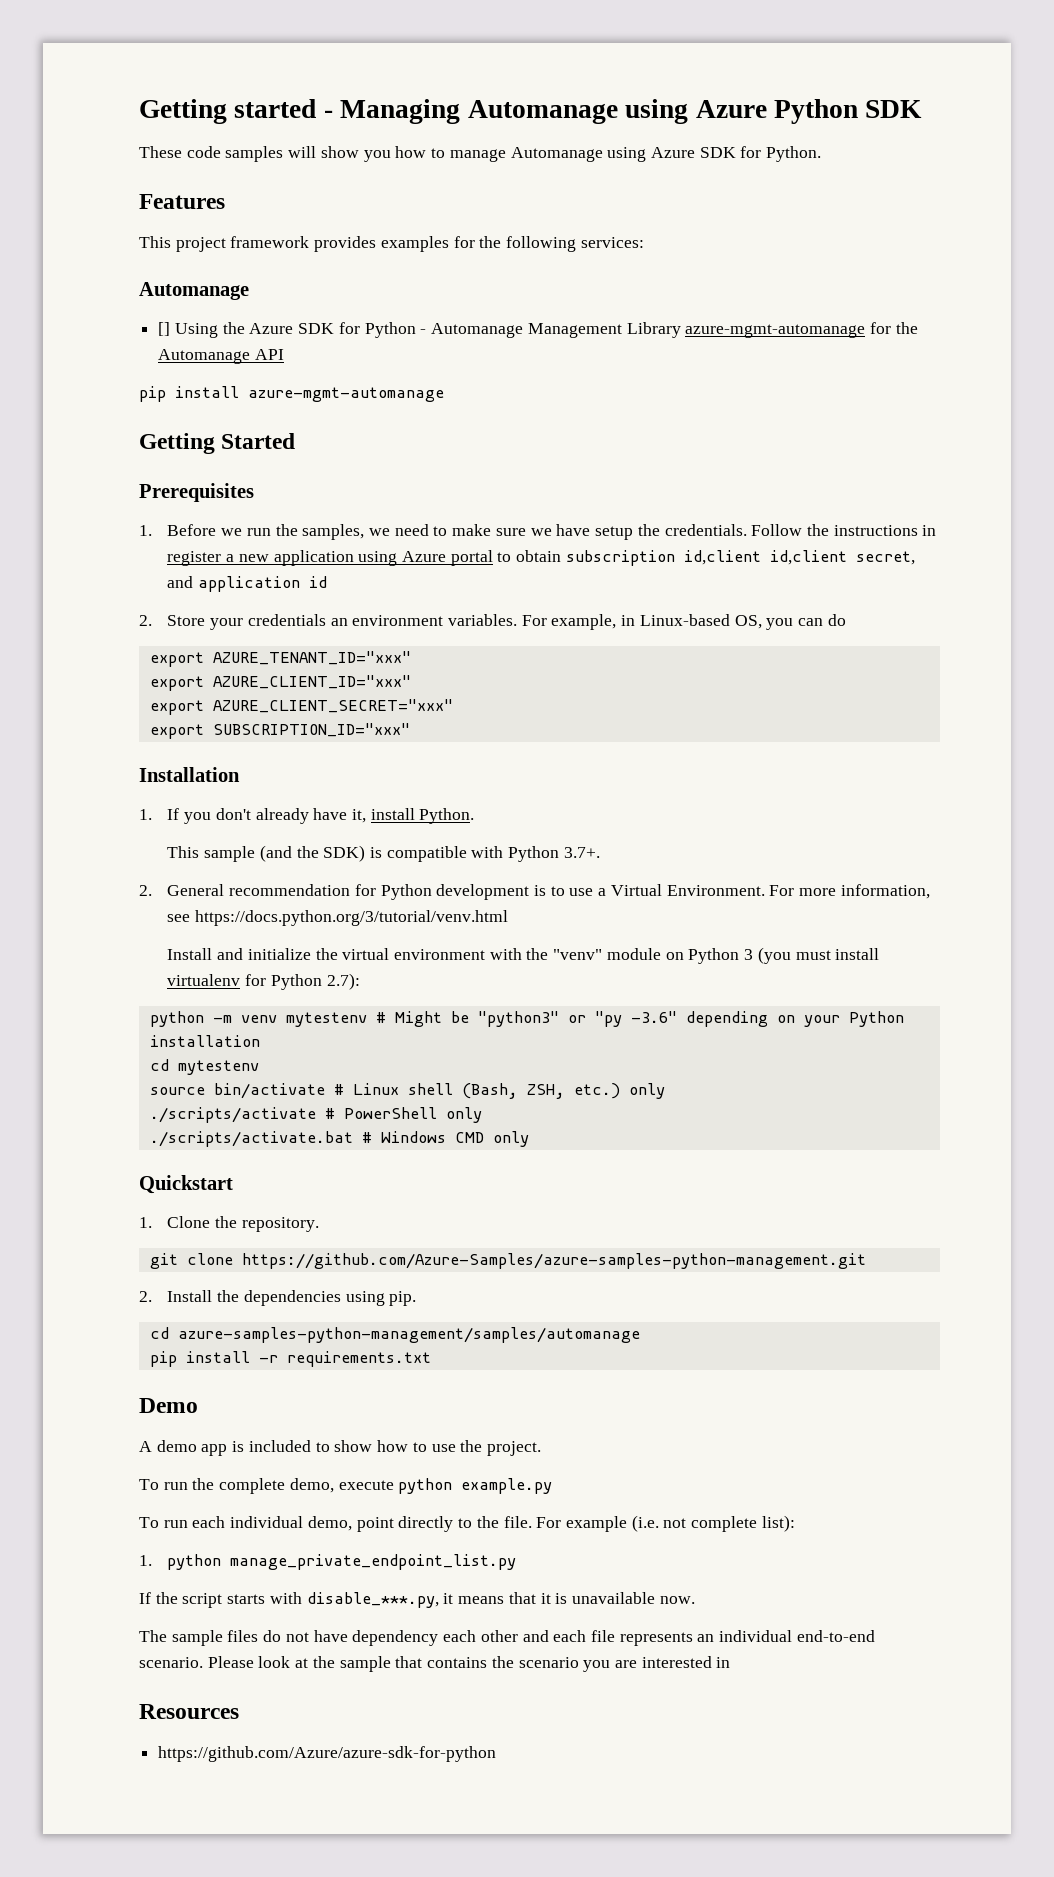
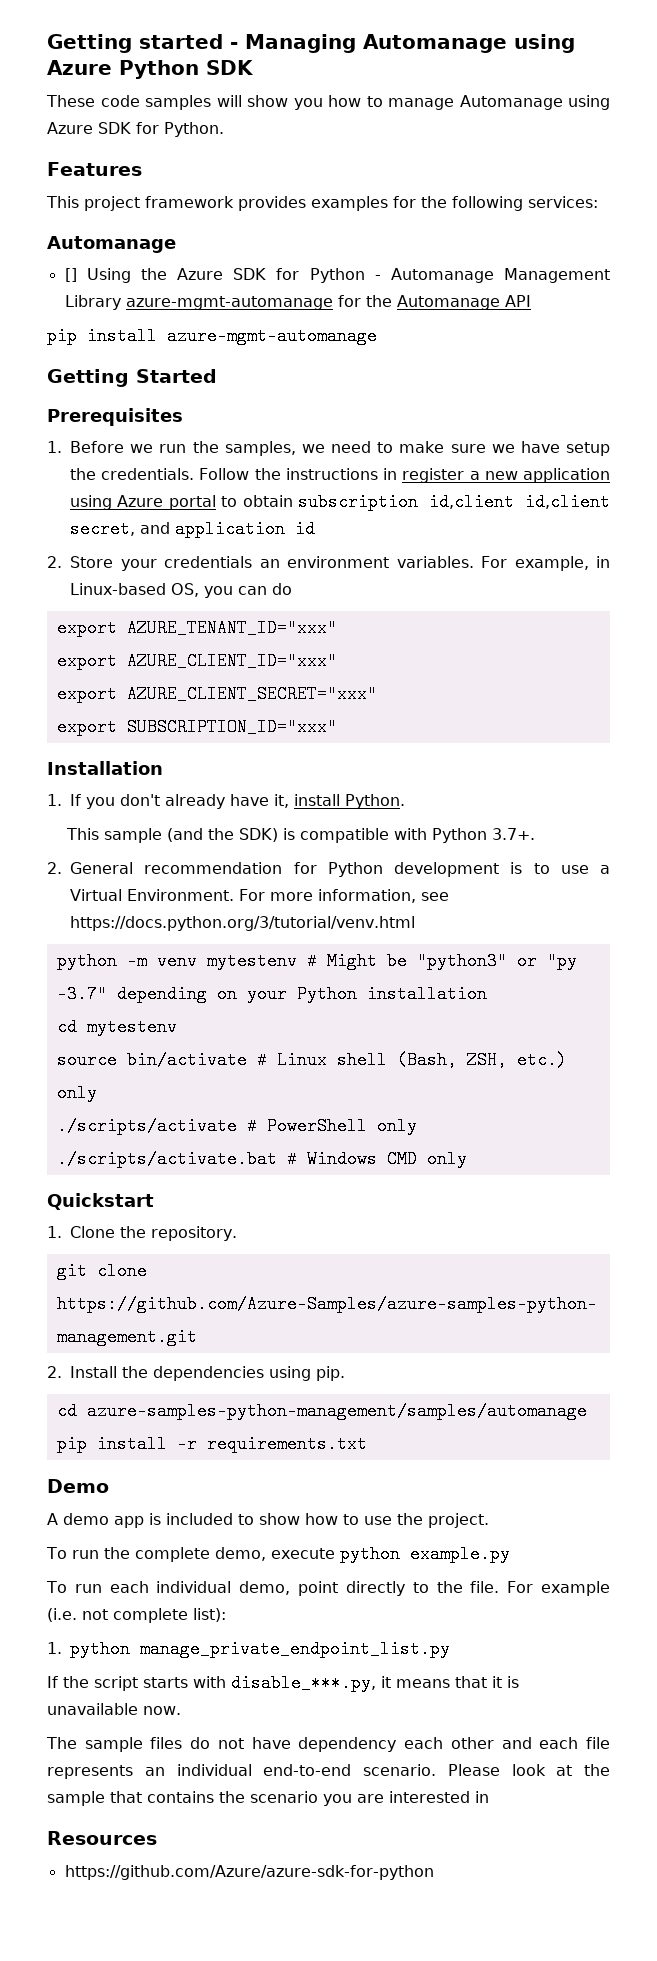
[167,947,880,964] [167,973,360,990] // Install and initialize the virtual environment with the "venv" module on Python 3 (you must install virtualenv for Python 2.7): -> (415, 923) none
[630,1011,677,1023] -3.6" -> [56,985,107,1003] -3.7"

